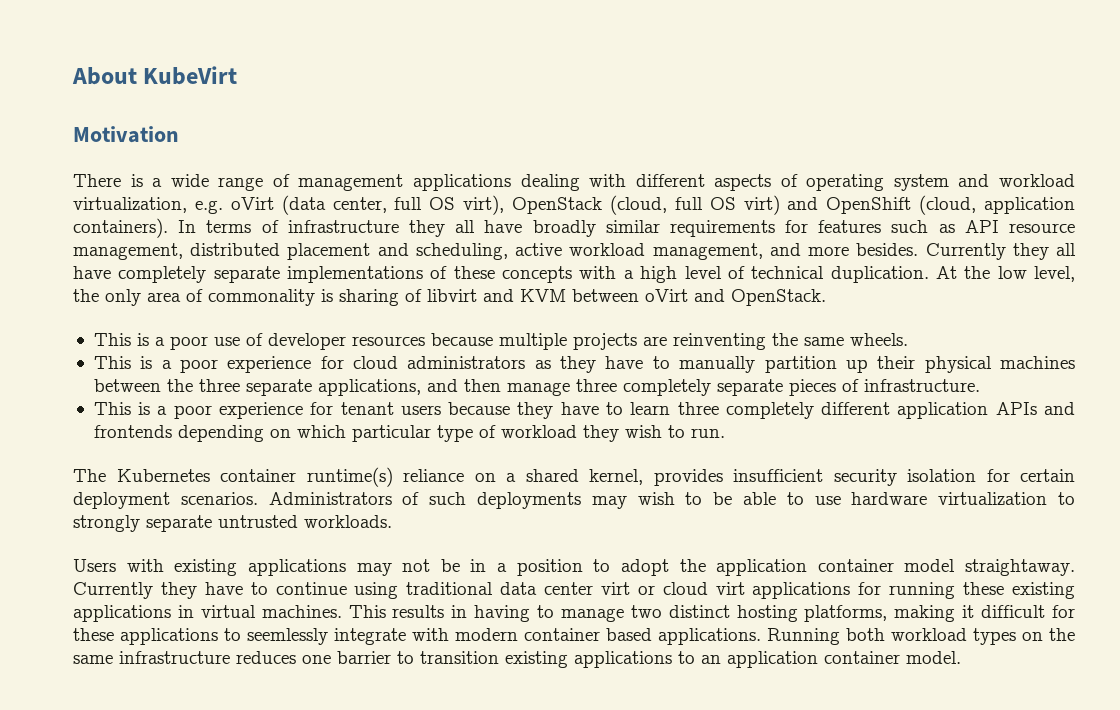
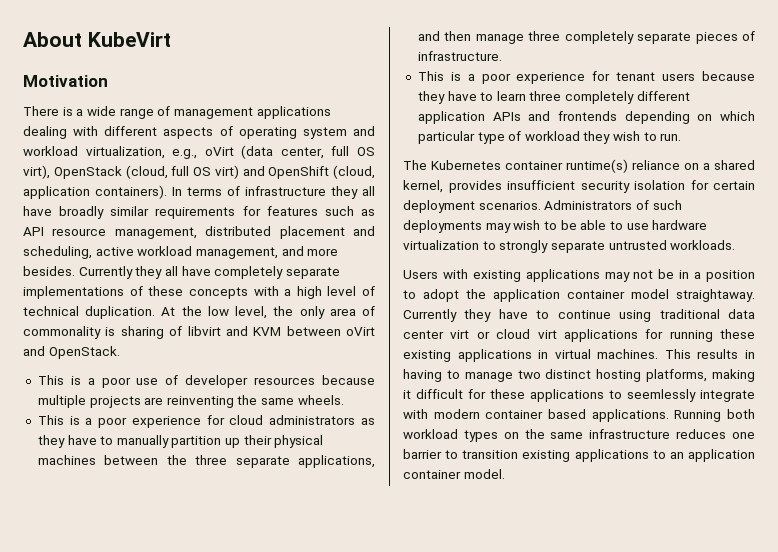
[194,200,223,214] e.g. -> [172,149,198,159] e.g.,

